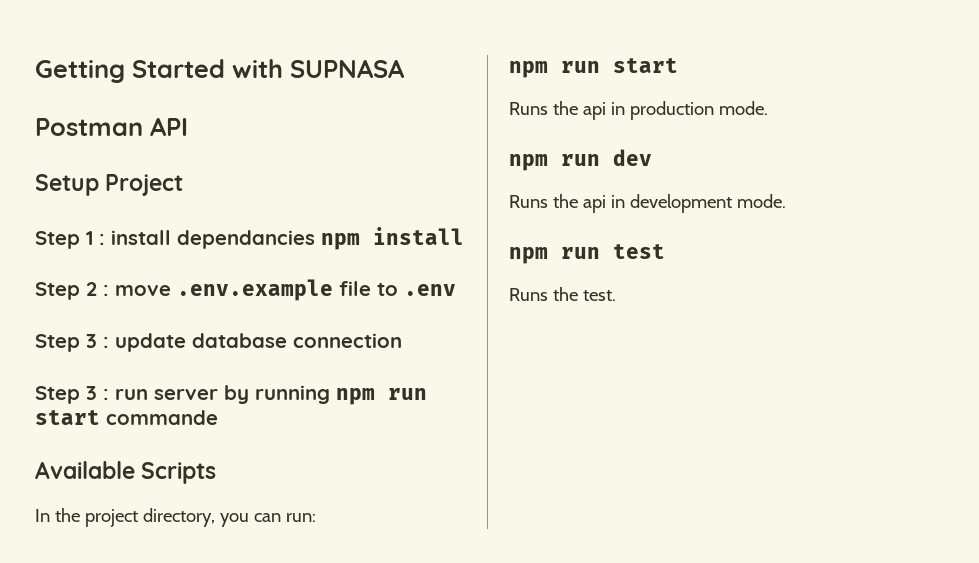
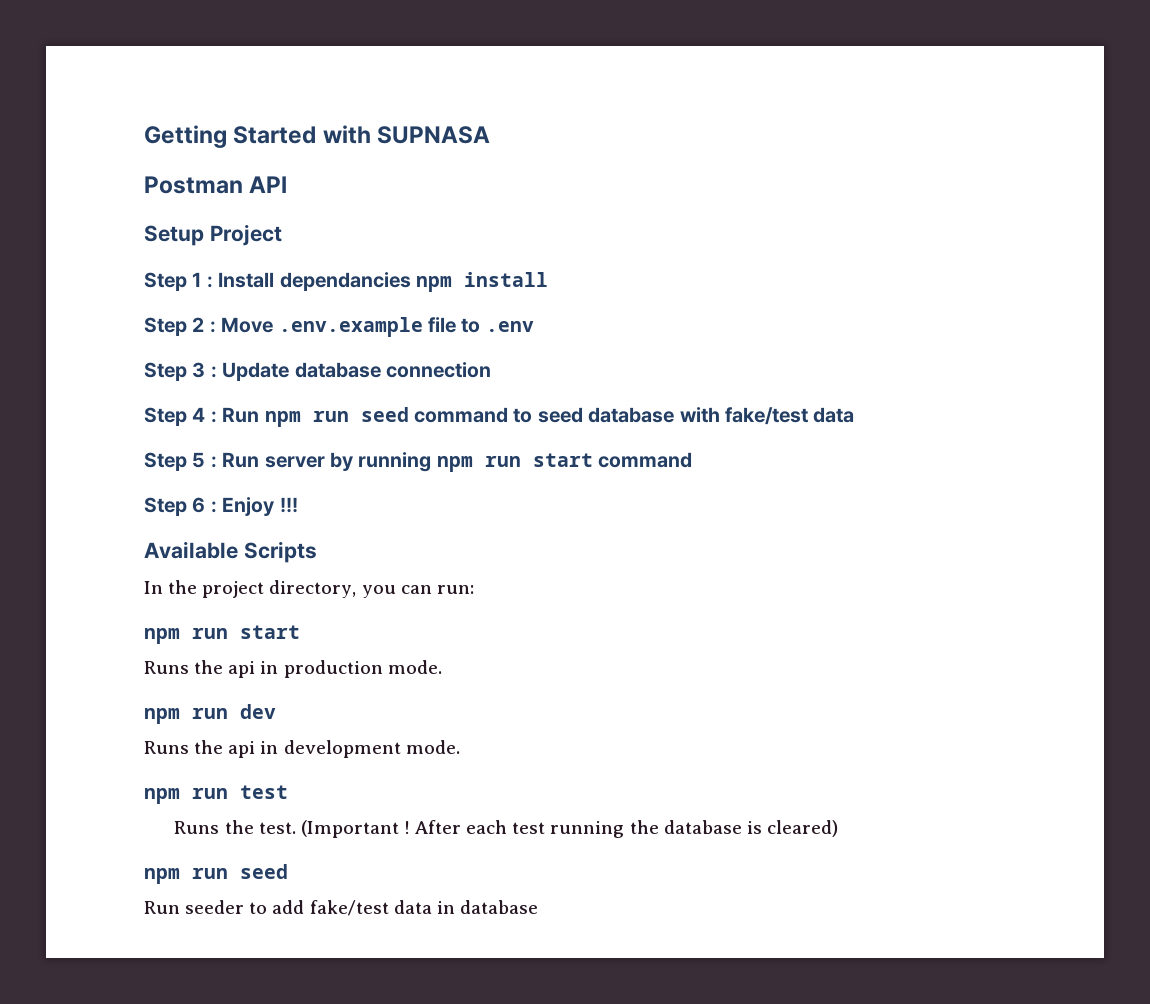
[111,230,171,245] install -> [218,272,275,288] Install
[115,285,171,296] move -> [221,317,274,333] Move
[115,333,186,352] update -> [222,362,290,381] Update
[86,386,148,400] 3 : run -> [192,407,855,427] [144,452,260,471] 4 : Run npm run seed command to seed database with fake/test data // Step 5 : Run
[106,410,218,425] commande -> [598,452,693,468] [144,497,298,516] command // Step 6 : Enjoy !!!
(616, 295) none -> [300,820,838,838] [144,864,288,884] [144,900,538,916] (Important ! After each test running the database is cleared) // npm run seed // Run seeder to add fake/test data in database

